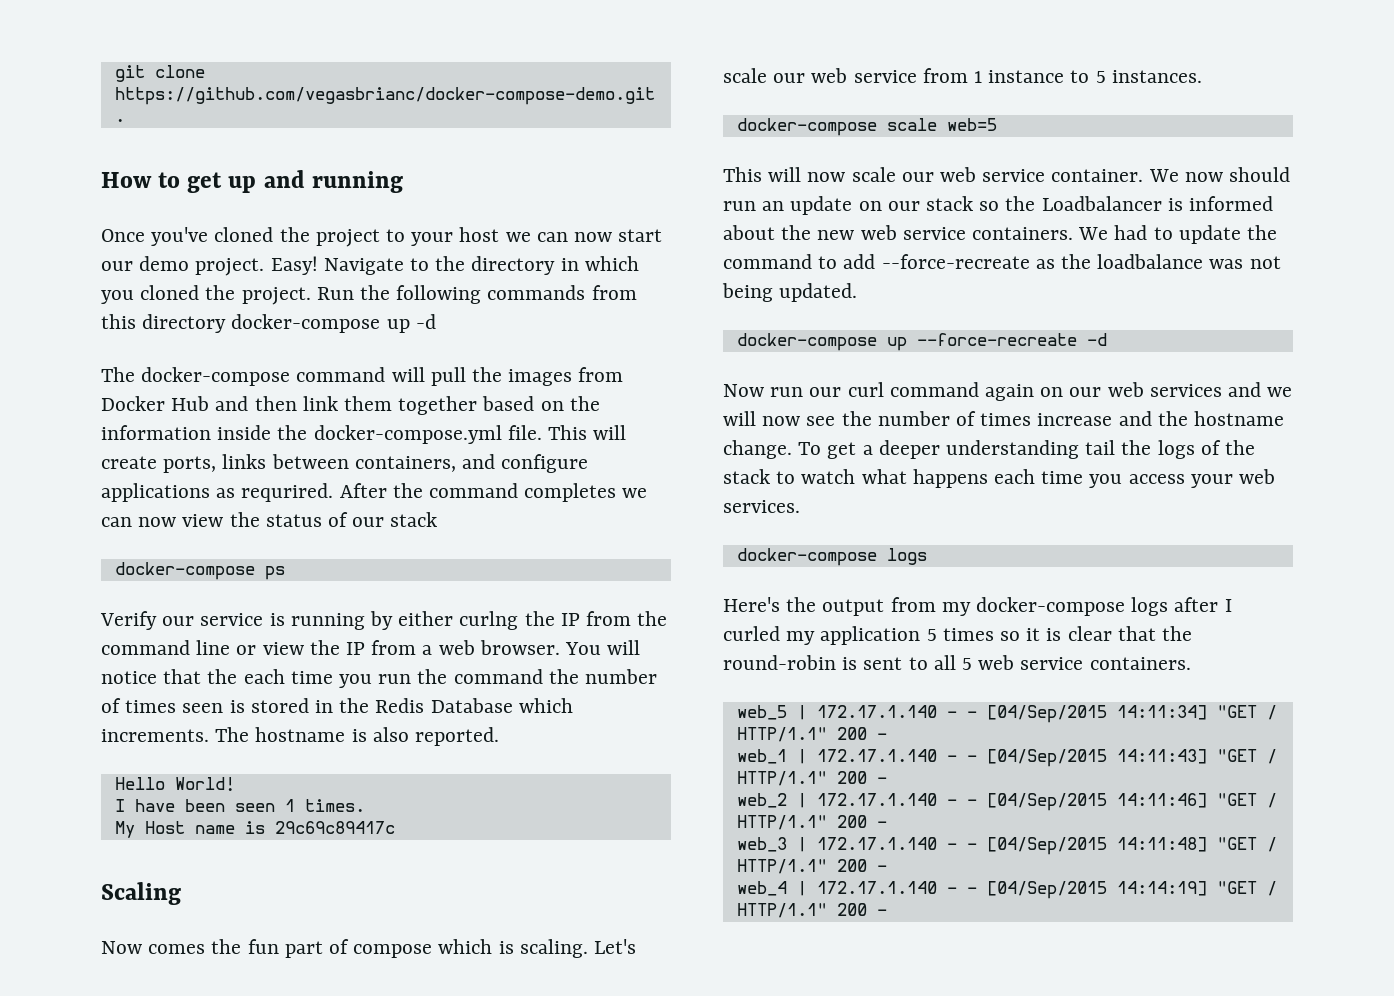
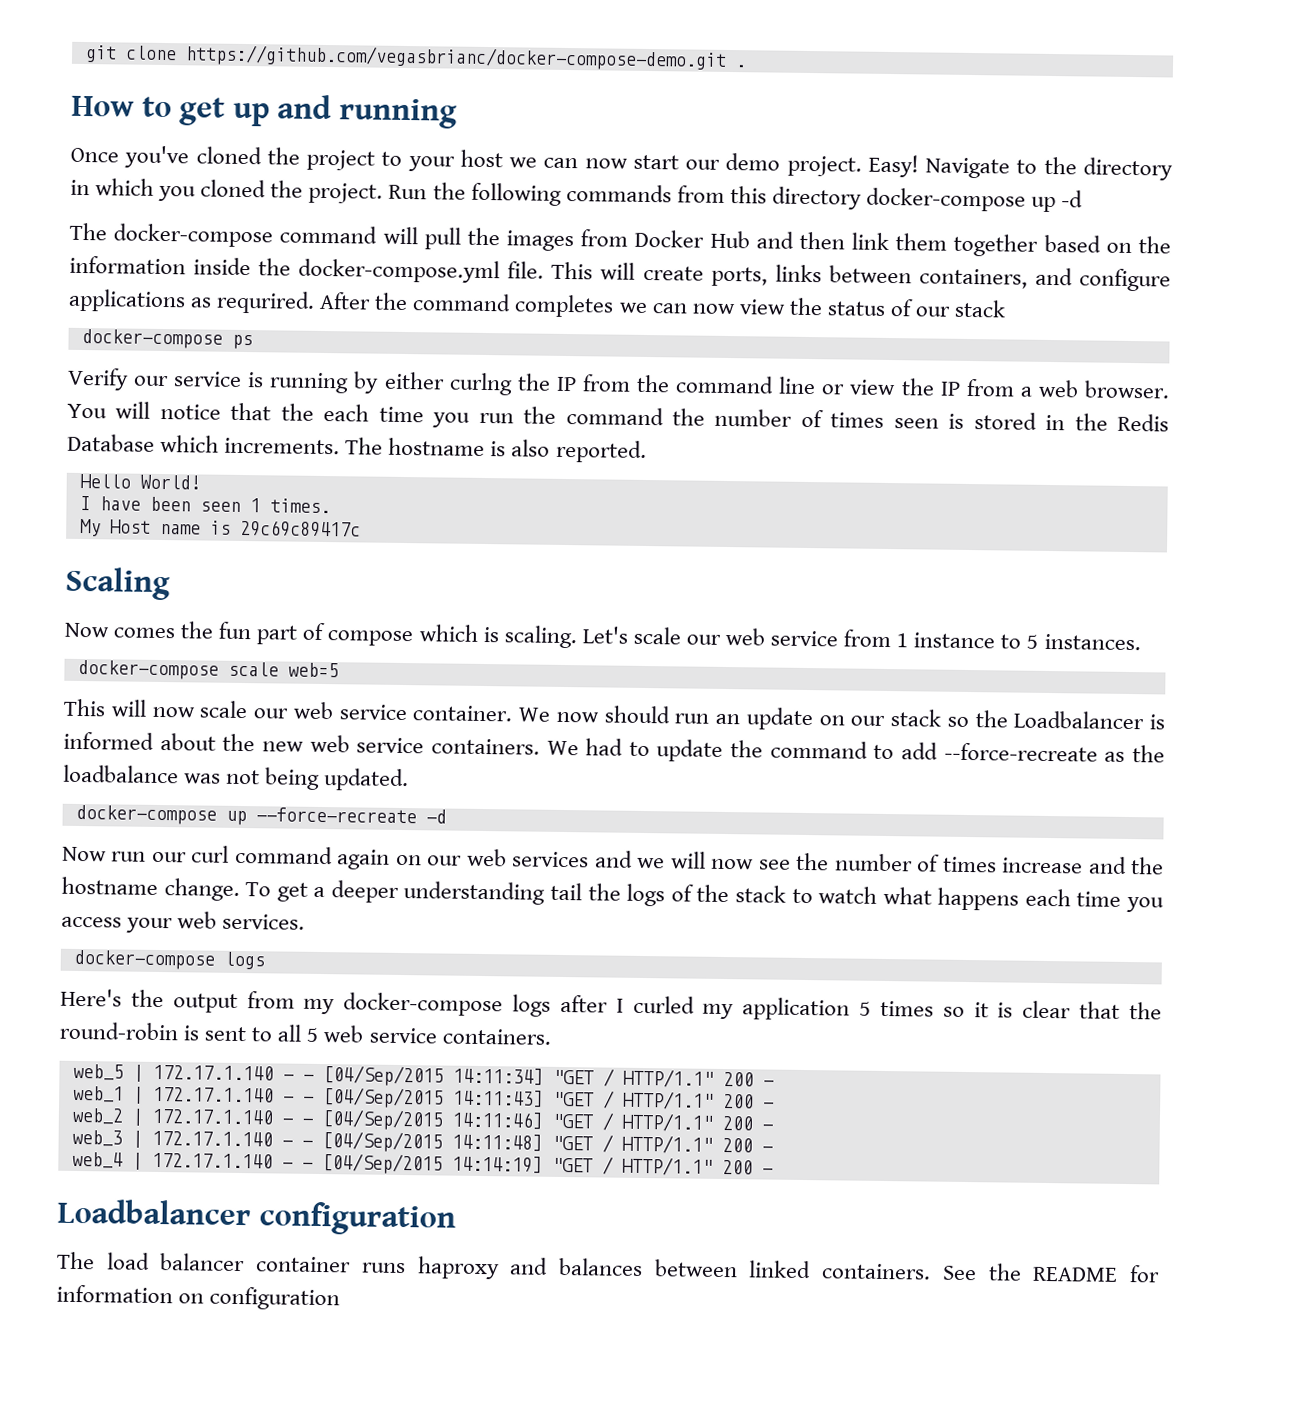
(887, 912) none -> [57,1198,456,1236] [57,1251,1160,1283] [56,1284,341,1311] // Loadbalancer configuration // The load balancer container runs haproxy and balances between linked containers. See the README for information on configuration

